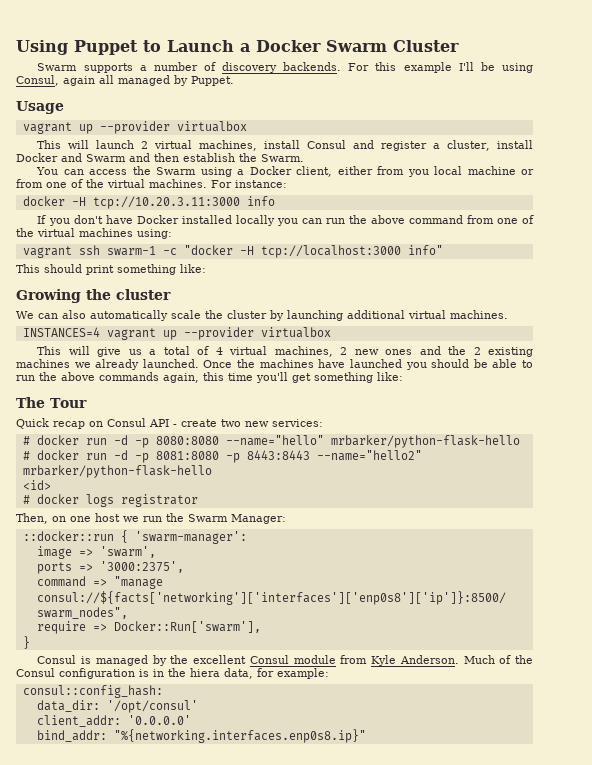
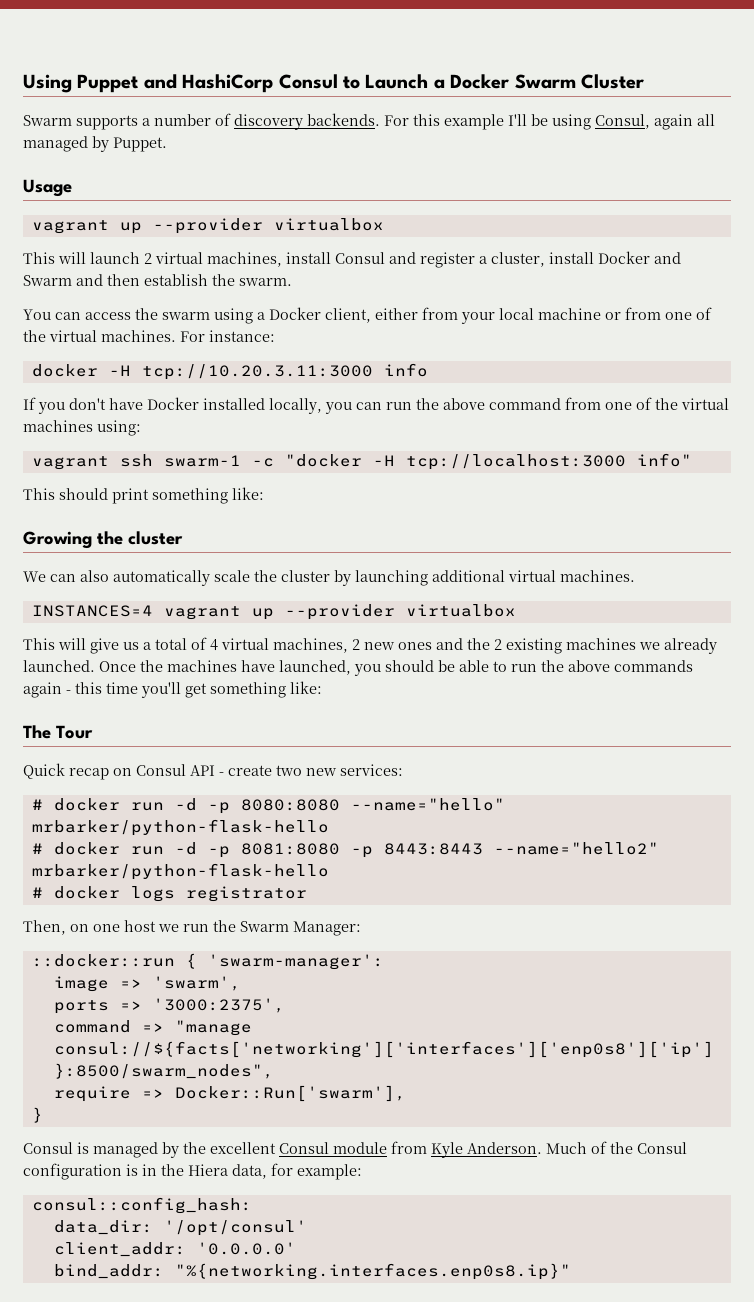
(138, 47) none -> [143,74,338,93] and HashiCorp Consul
[261,154,304,162] Swarm. -> [239,278,292,286] swarm.
[156,167,197,175] Swarm -> [162,312,210,320] swarm
[407,169,429,177] you -> [461,312,495,324] your
[235,215,275,226] locally -> [269,398,322,414] locally,
[349,359,402,368] launched -> [279,660,351,675] launched,
[163,373,199,383] again, -> [23,682,71,698] again -
[22,480,51,490] // <id> -> (329, 871) none
[190,668,220,677] hiera -> [188,1164,228,1176] Hiera

